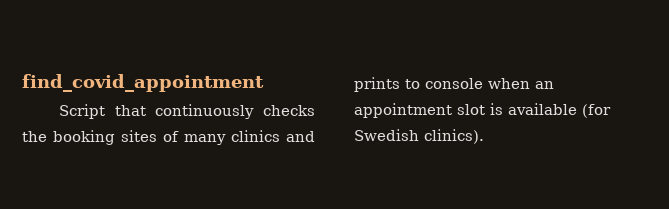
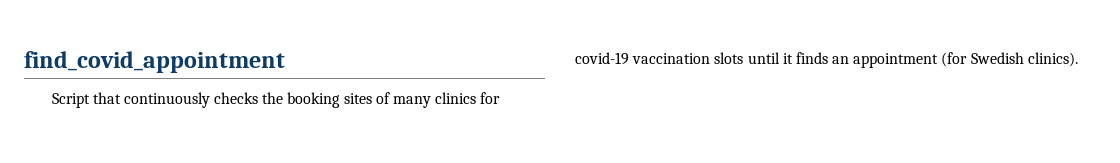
[286,131,315,142] [354,77,554,92] [354,103,577,118] and prints to console when an appointment slot is available -> [480,92,501,104] [575,52,939,68] for covid-19 vaccination slots until it finds an appointment

